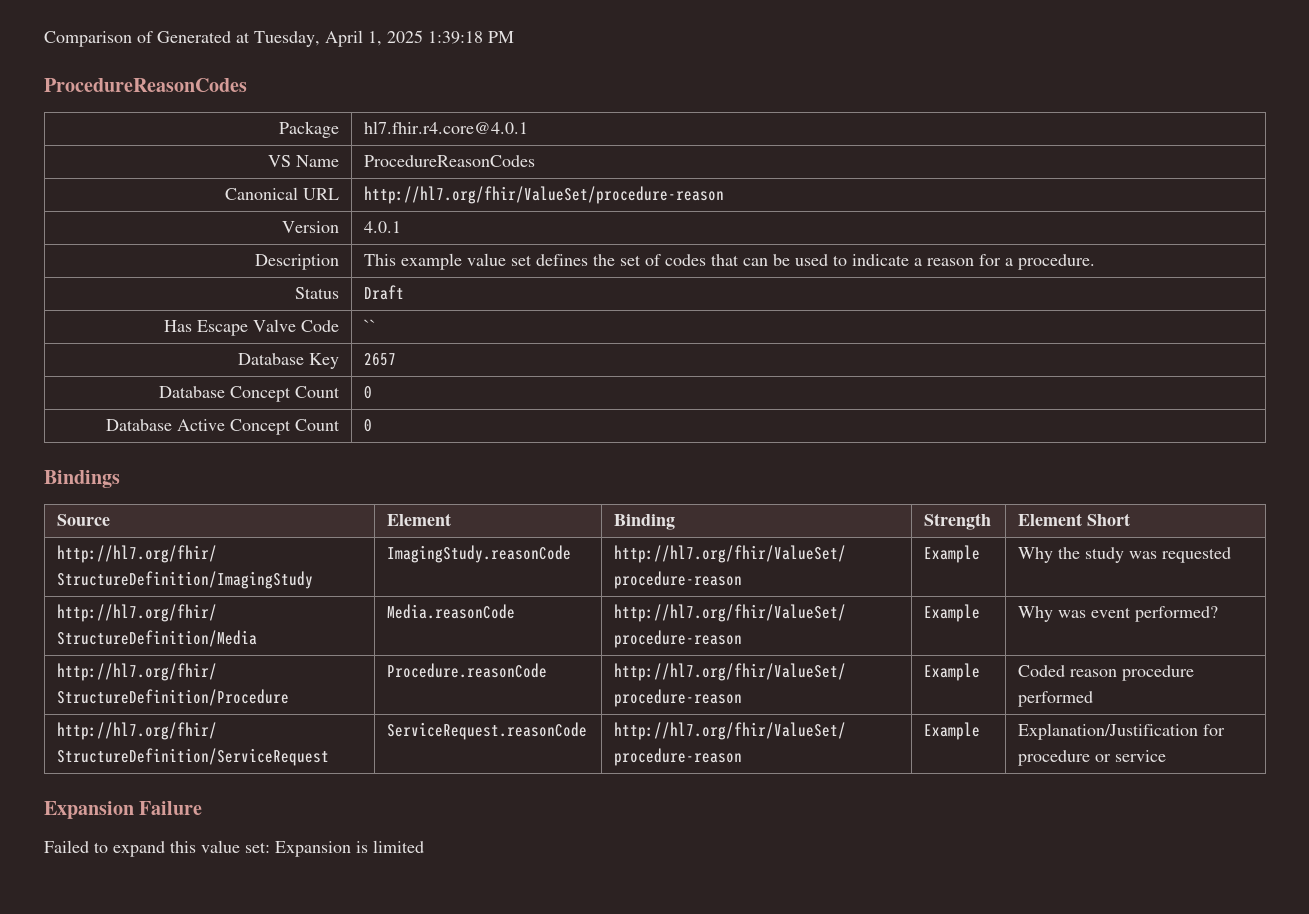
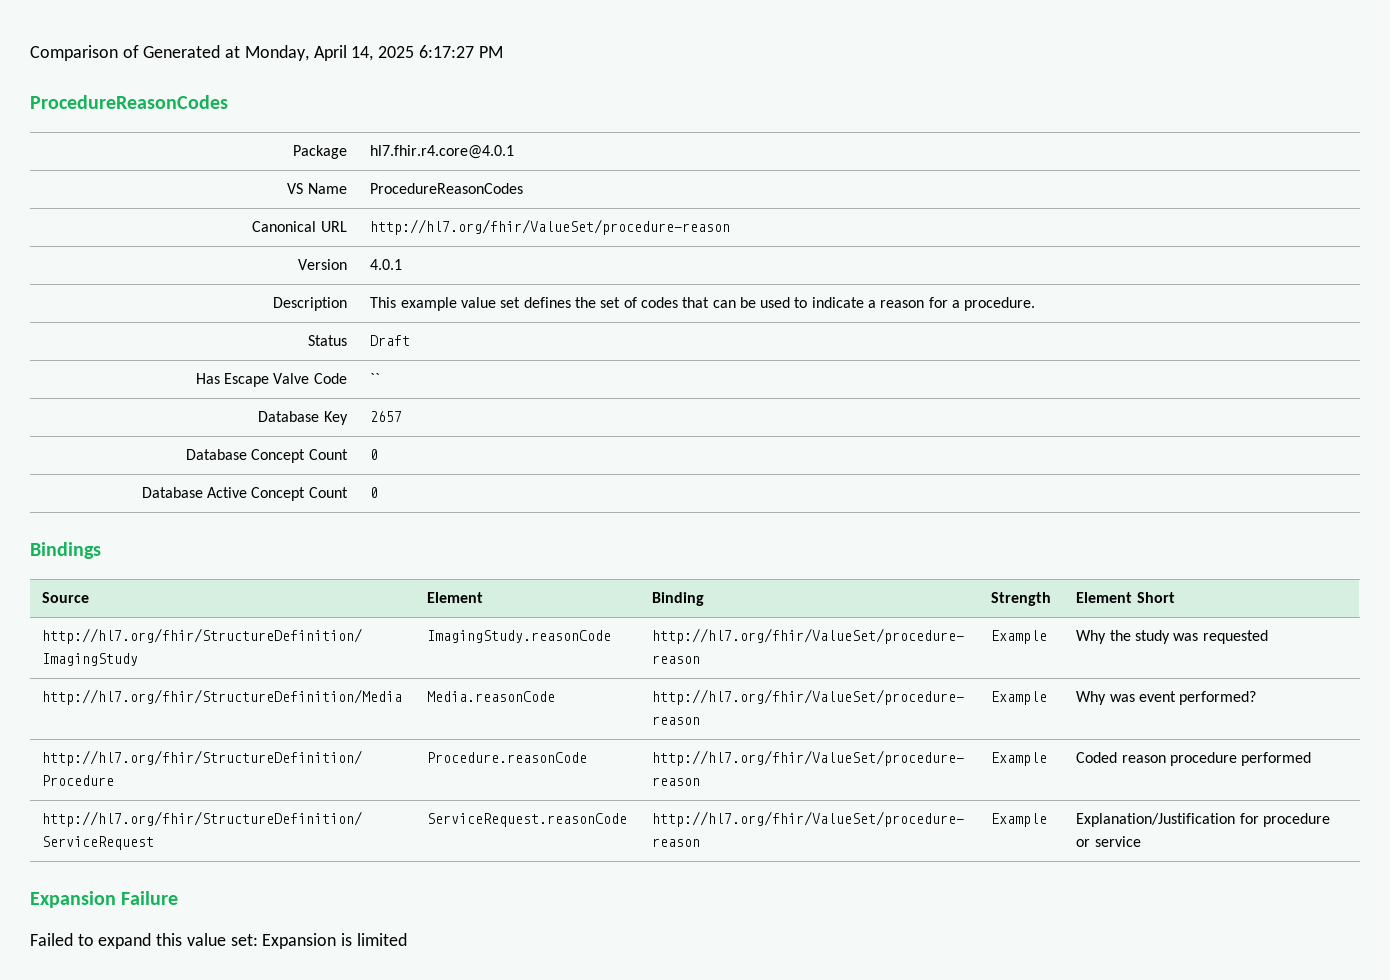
[254,30,483,47] Tuesday, April 1, 2025 1:39:18 -> [244,45,474,61] Monday, April 14, 2025 6:17:27

